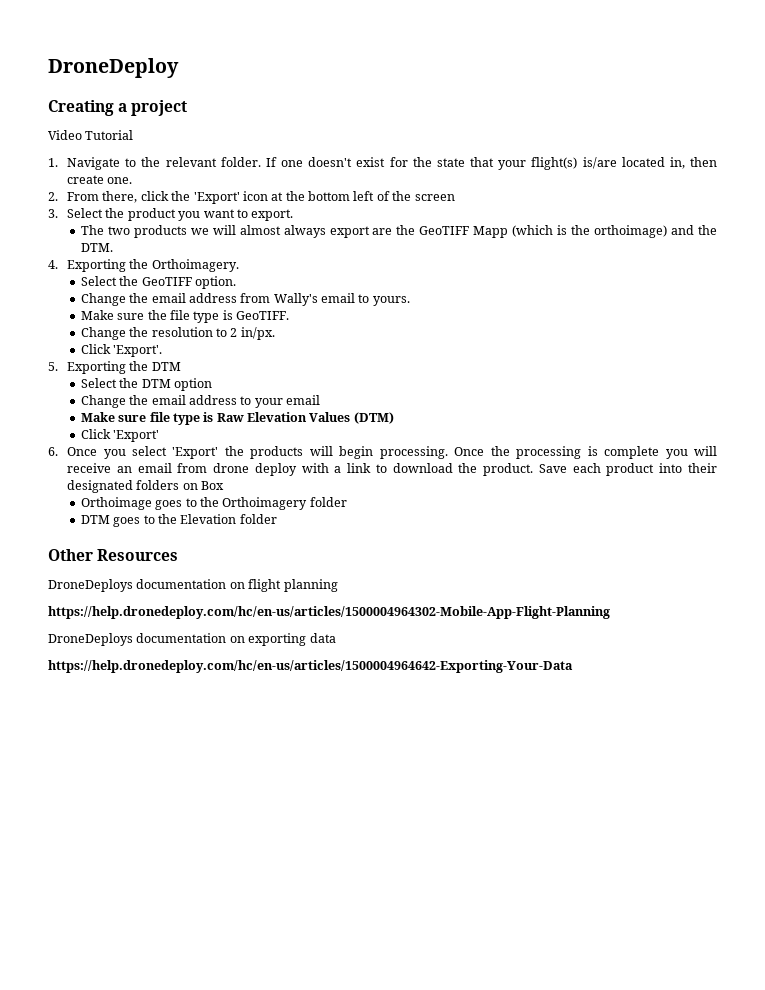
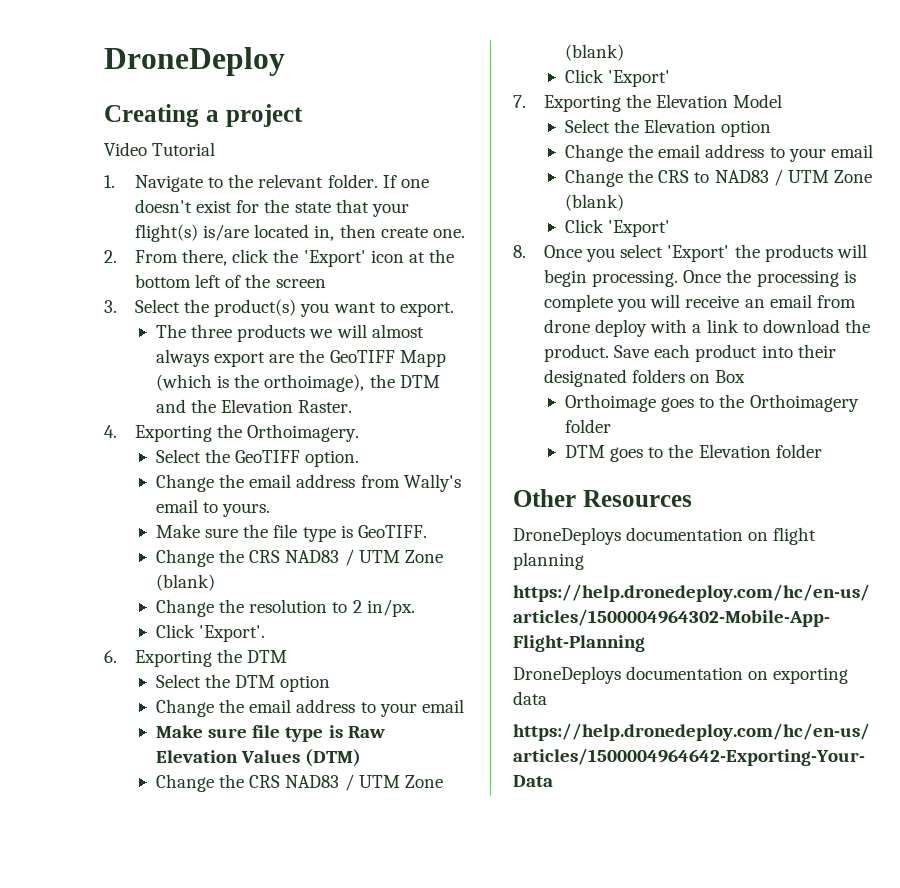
[127,208,176,221] product -> [214,299,297,317] product(s)
[107,226,130,235] two -> [191,324,233,338] three
[594,225,718,238] [80,243,113,252] orthoimage) and the DTM. -> [264,374,440,392] [156,399,353,413] orthoimage), the DTM and the Elevation Raster.
(290, 315) none -> [156,549,443,567] [156,574,216,591] // Change the CRS NAD83 / UTM Zone (blank)
[48,362,58,371] 5. -> [104,650,117,663] 6.
[80,429,160,442] [48,447,58,456] // Click 'Export' // 6. -> [156,774,443,792] [565,44,625,61] [565,69,671,87] [513,94,783,112] [565,119,772,137] [565,144,873,162] [565,169,872,187] [565,194,625,211] [565,219,671,237] [513,245,526,258] // Change the CRS NAD83 / UTM Zone (blank) // Click 'Export' // 7. Exporting the Elevation Model // Select the Elevation option // Change the email address to your email // Change the CRS to NAD83 / UTM Zone (blank) // Click 'Export' // 8.

